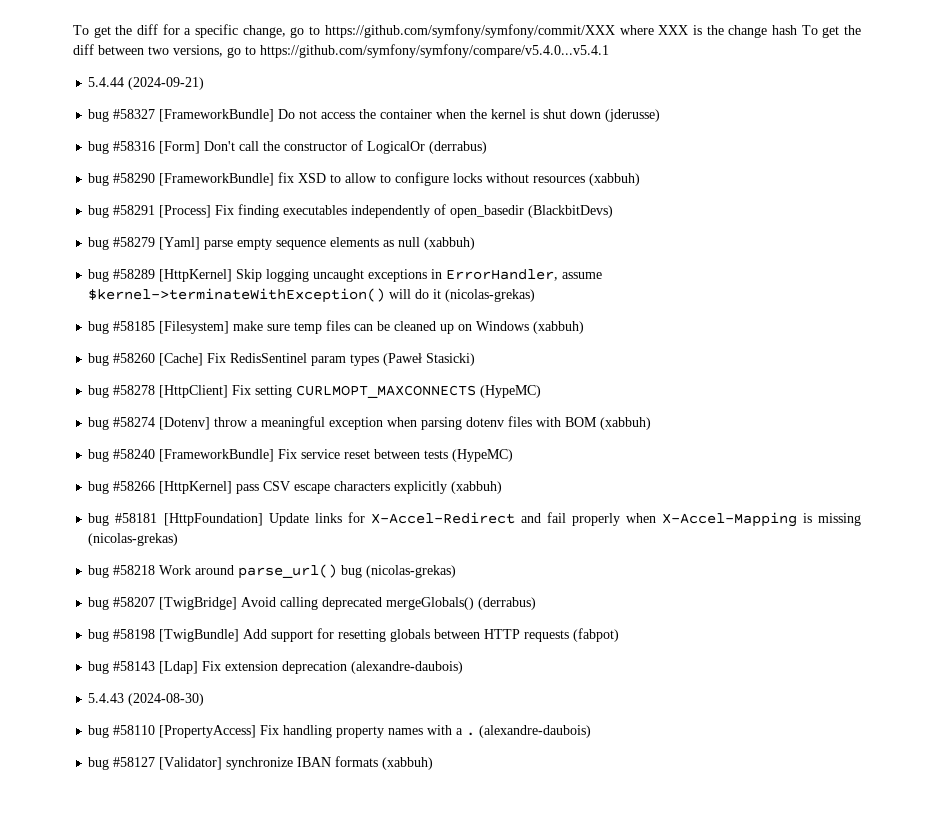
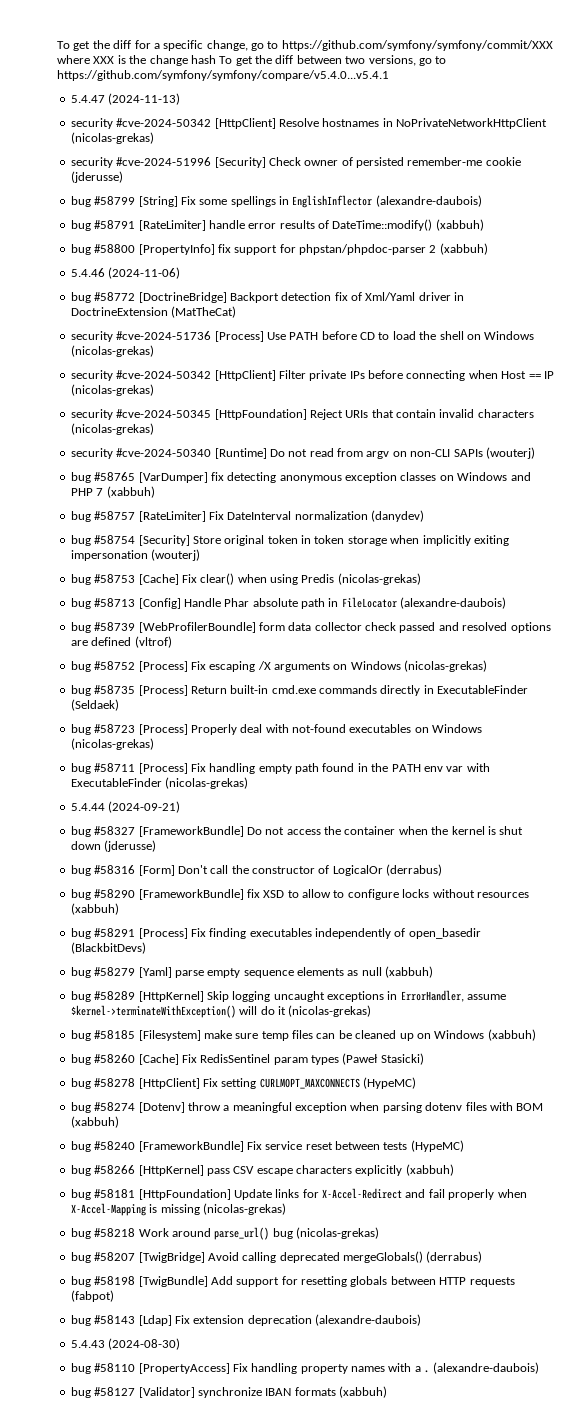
(609, 51) none -> [70,93,181,105] [70,118,547,129] [70,132,154,144] [70,157,521,168] [70,171,123,183] [70,195,482,208] [70,219,484,231] [70,243,488,255] [70,267,181,279] [70,292,465,303] [70,306,237,318] [70,331,535,342] [70,345,154,357] [70,370,554,381] [70,384,154,396] [70,409,534,420] [70,423,154,435] [70,447,535,459] [70,472,531,483] [70,486,155,498] [70,510,424,522] [70,535,509,546] [70,549,201,561] [70,573,421,585] [70,597,507,609] [70,622,551,633] [70,636,172,648] [70,660,488,672] [70,685,529,696] [70,699,119,711] [70,724,483,735] [70,738,154,750] [70,763,490,774] [70,777,249,789] // 5.4.47 (2024-11-13) // security #cve-2024-50342 [HttpClient] Resolve hostnames in NoPrivateNetworkHttpClient (nicolas-grekas) // security #cve-2024-51996 [Security] Check owner of persisted remember-me cookie (jderusse) // bug #58799 [String] Fix some spellings in EnglishInflector (alexandre-daubois) // bug #58791 [RateLimiter] handle error results of DateTime::modify() (xabbuh) // bug #58800 [PropertyInfo] fix support for phpstan/phpdoc-parser 2 (xabbuh) // 5.4.46 (2024-11-06) // bug #58772 [DoctrineBridge] Backport detection fix of Xml/Yaml driver in DoctrineExtension (MatTheCat) // security #cve-2024-51736 [Process] Use PATH before CD to load the shell on Windows (nicolas-grekas) // security #cve-2024-50342 [HttpClient] Filter private IPs before connecting when Host == IP (nicolas-grekas) // security #cve-2024-50345 [HttpFoundation] Reject URIs that contain invalid characters (nicolas-grekas) // security #cve-2024-50340 [Runtime] Do not read from argv on non-CLI SAPIs (wouterj) // bug #58765 [VarDumper] fix detecting anonymous exception classes on Windows and PHP 7 (xabbuh) // bug #58757 [RateLimiter] Fix DateInterval normalization (danydev) // bug #58754 [Security] Store original token in token storage when implicitly exiting impersonation (wouterj) // bug #58753 [Cache] Fix clear() when using Predis (nicolas-grekas) // bug #58713 [Config] Handle Phar absolute path in FileLocator (alexandre-daubois) // bug #58739 [WebProfilerBoundle] form data collector check passed and resolved options are defined (vltrof) // bug #58752 [Process] Fix escaping /X arguments on Windows (nicolas-grekas) // bug #58735 [Process] Return built-in cmd.exe commands directly in ExecutableFinder (Seldaek) // bug #58723 [Process] Properly deal with not-found executables on Windows (nicolas-grekas) // bug #58711 [Process] Fix handling empty path found in the PATH env var with ExecutableFinder (nicolas-grekas)

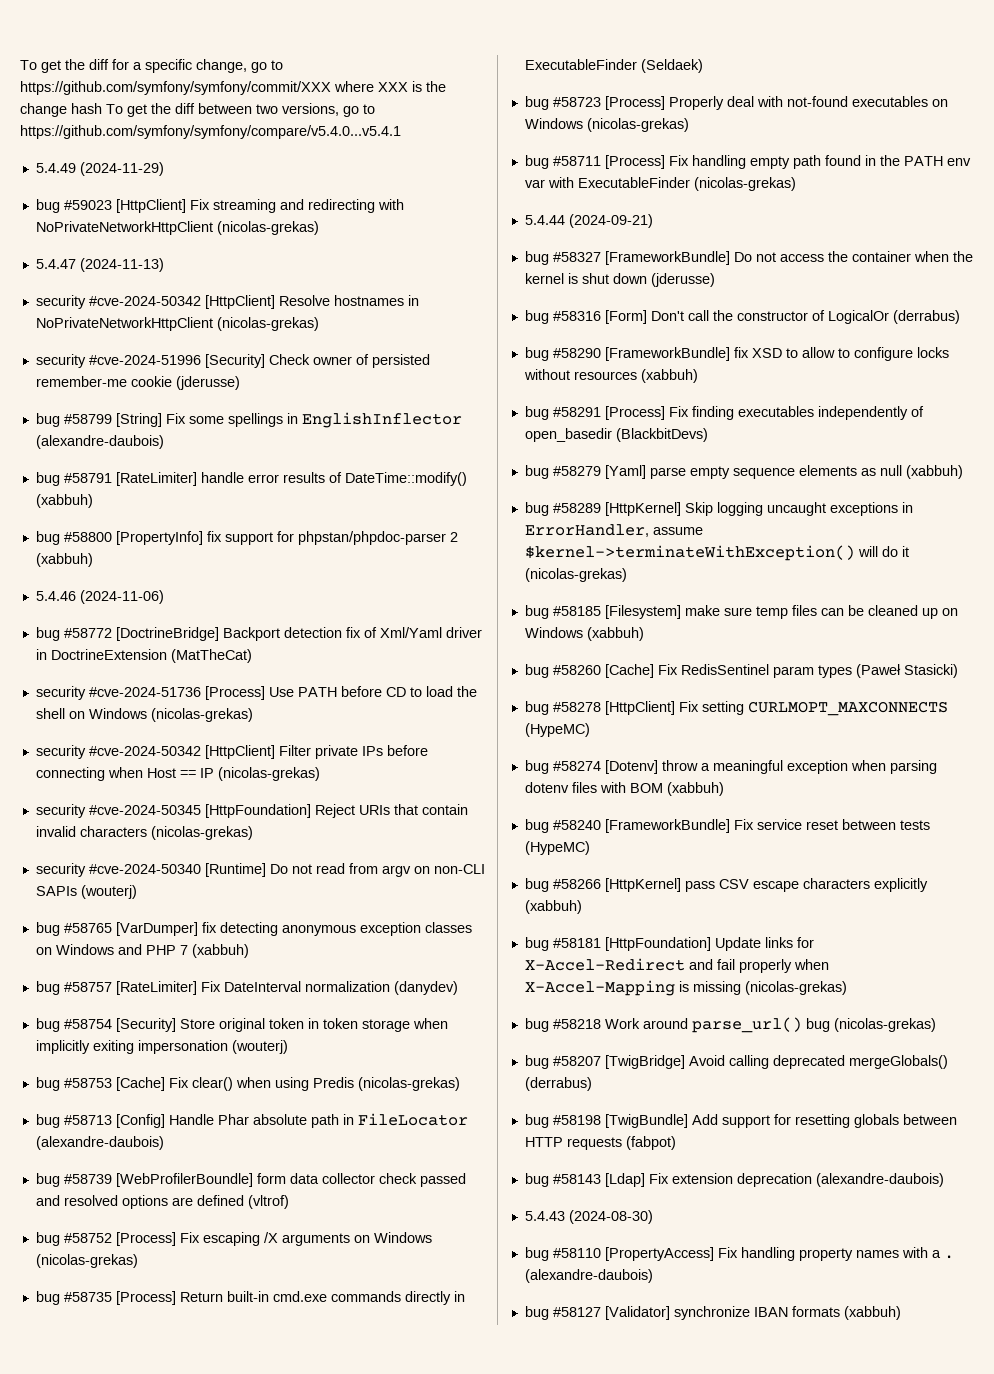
(389, 75) none -> [35,162,164,176] [35,199,404,213] [35,221,319,235] // 5.4.49 (2024-11-29) // bug #59023 [HttpClient] Fix streaming and redirecting with NoPrivateNetworkHttpClient (nicolas-grekas)

